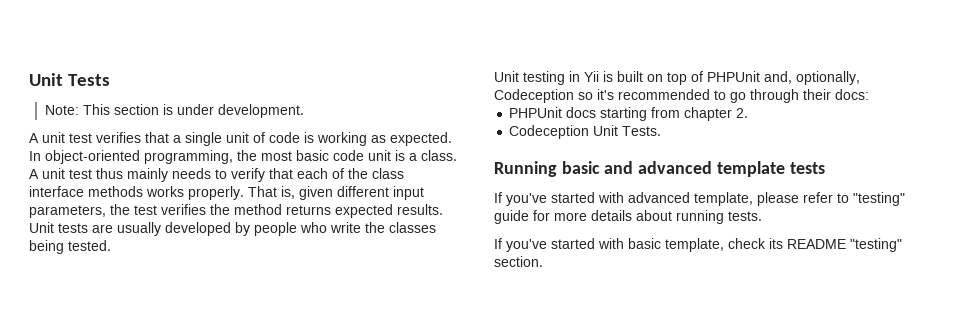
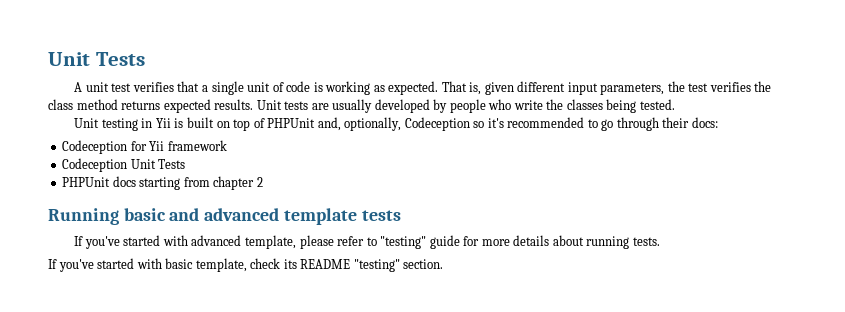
[29,73,110,86] [44,104,304,118] Unit Tests // Note: This section is under development. -> [48,52,145,66] Unit Tests
[29,150,457,164] [29,168,404,182] [29,186,244,200] In object-oriented programming, the most basic code unit is a class. A unit test thus mainly needs to verify that each of the class interface methods works properly. -> (439, 88) none
(230, 209) none -> [48,99,73,110] class
(869, 94) none -> [62,140,227,154] [62,158,186,172] // Codeception for Yii framework // Codeception Unit Tests
[736,108,749,118] [509,125,662,139] 2. // Codeception Unit Tests. -> [256,177,263,187] 2

